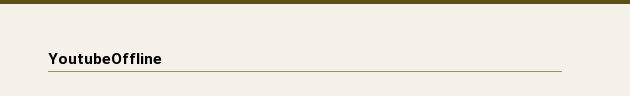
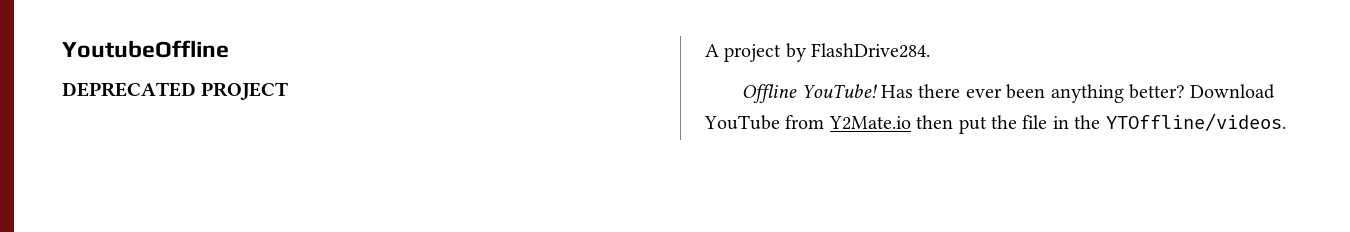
(162, 58) none -> [62,82,289,100] [705,43,931,62] [742,84,1276,103] [704,113,1286,134] // DEPRECATED PROJECT // A project by FlashDrive284. // Offline YouTube! Has there ever been anything better? Download YouTube from Y2Mate.io then put the file in the YTOffline/videos.

